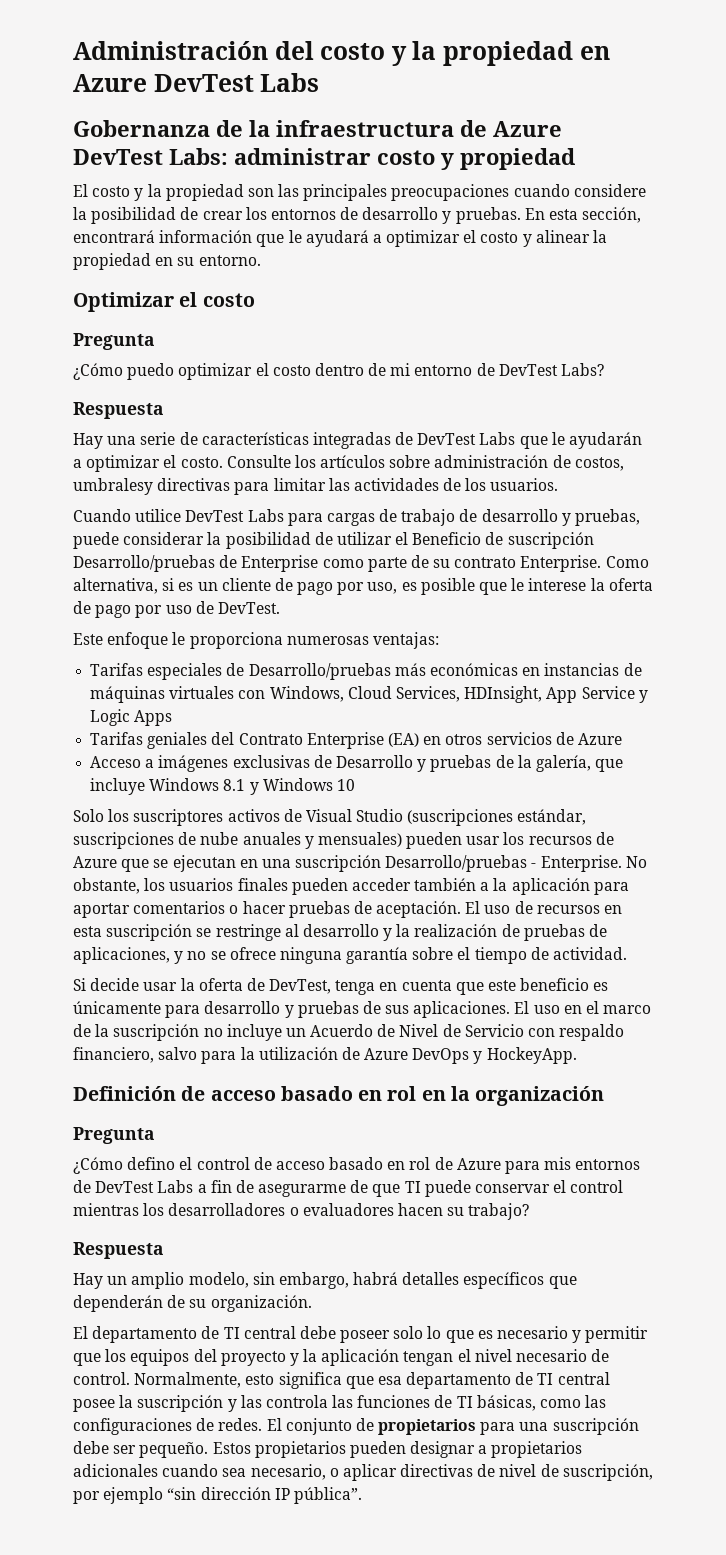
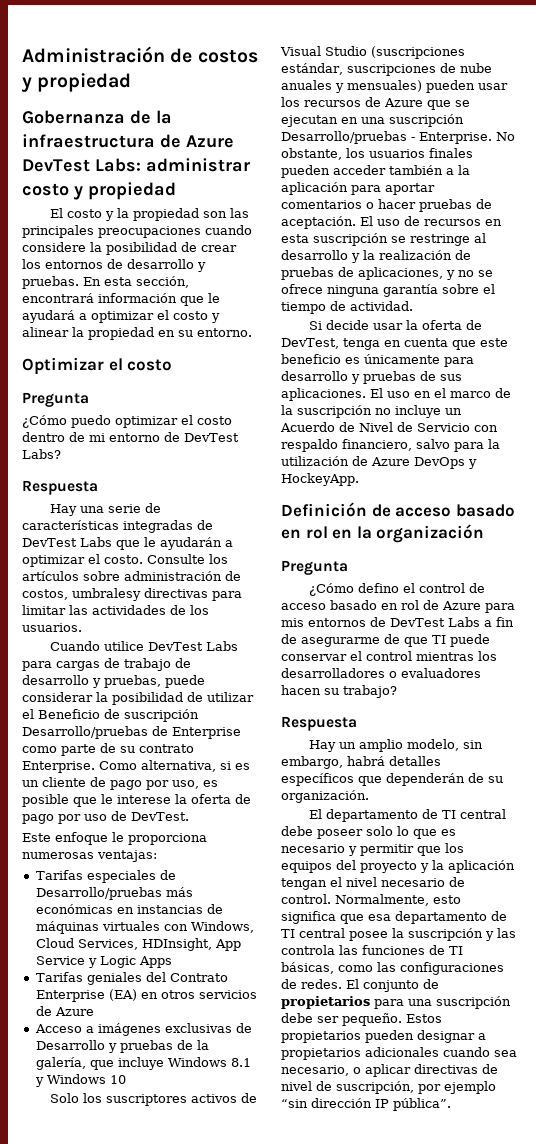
[274,41,610,66] [73,73,320,92] del costo y la propiedad en Azure DevTest Labs -> [170,48,258,63] [22,73,132,92] de costos y propiedad

